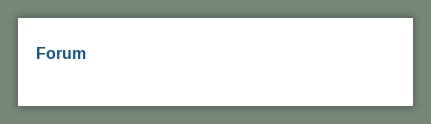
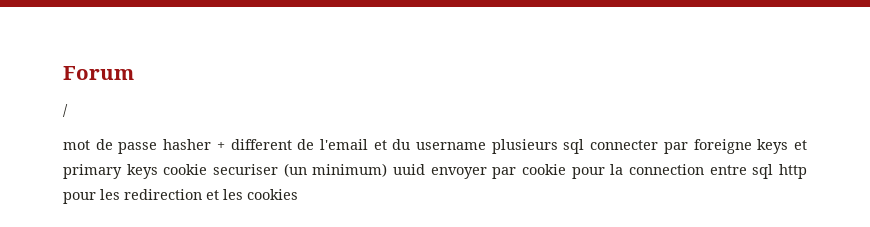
(86, 53) none -> [63,104,68,117] [63,139,808,154] [63,163,807,179] [63,189,298,204] // / // mot de passe hasher + different de l'email et du username plusieurs sql connecter par foreigne keys et primary keys cookie securiser (un minimum) uuid envoyer par cookie pour la connection entre sql http pour les redirection et les cookies

